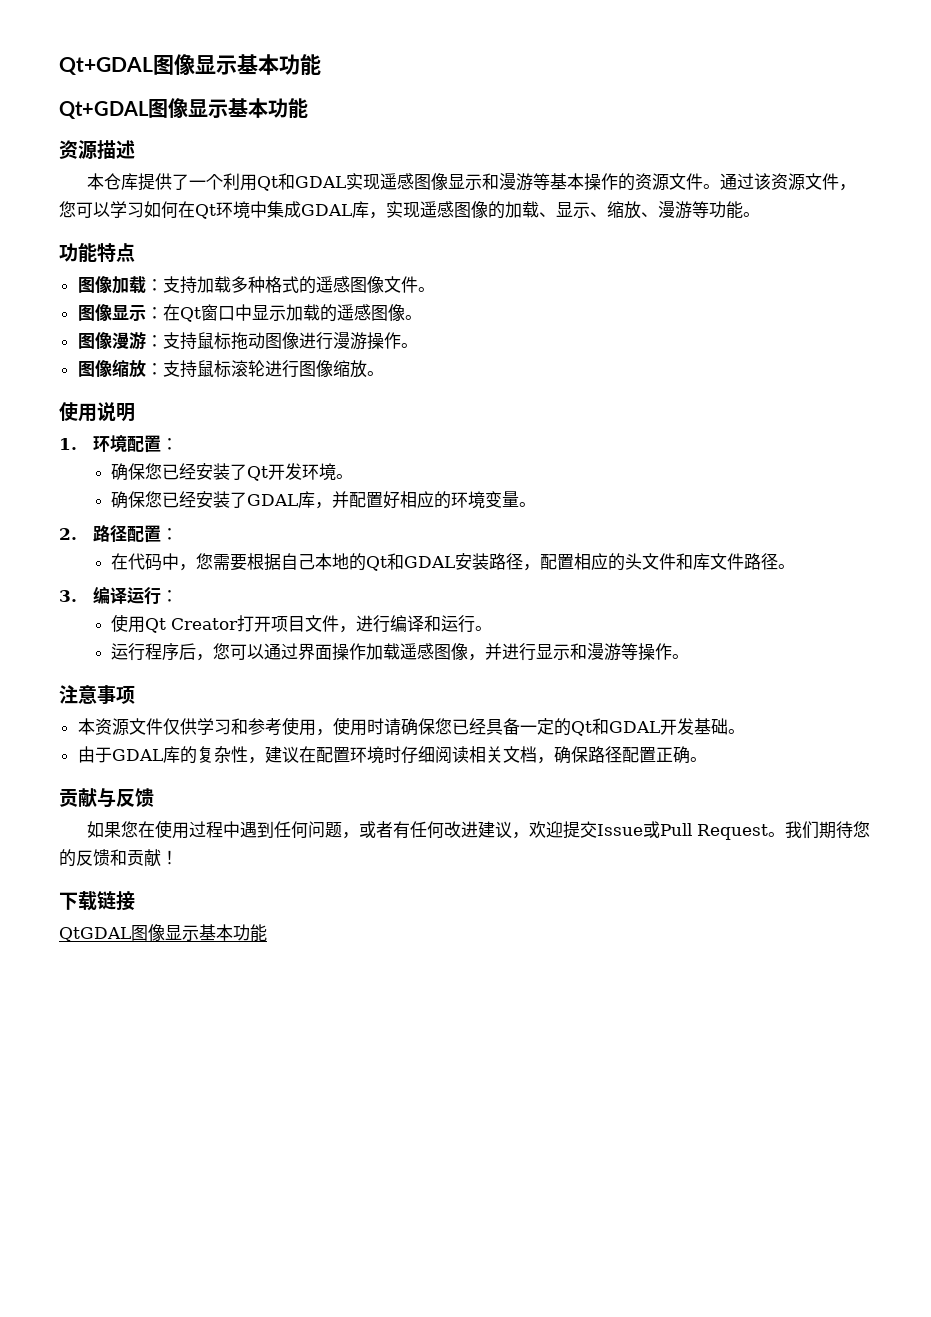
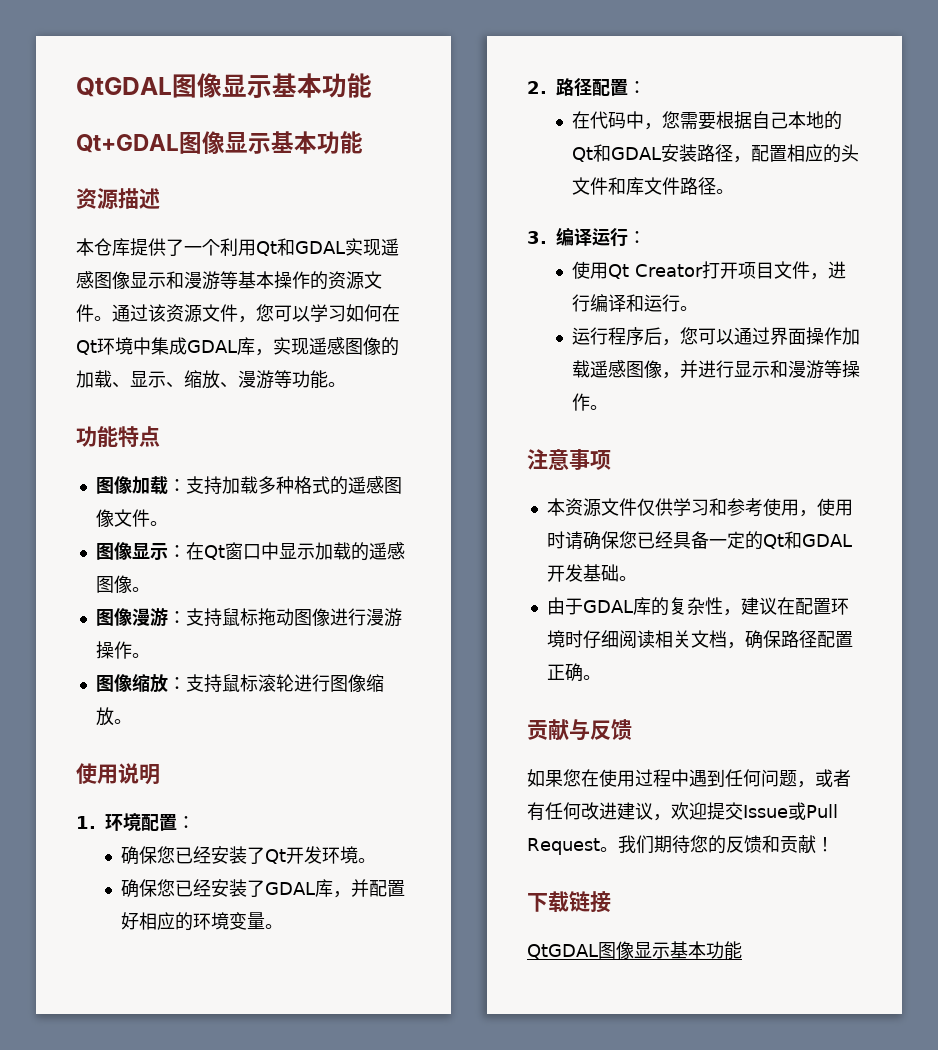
[59,57,153,75] Qt+GDAL -> [76,77,172,97] QtGDAL

